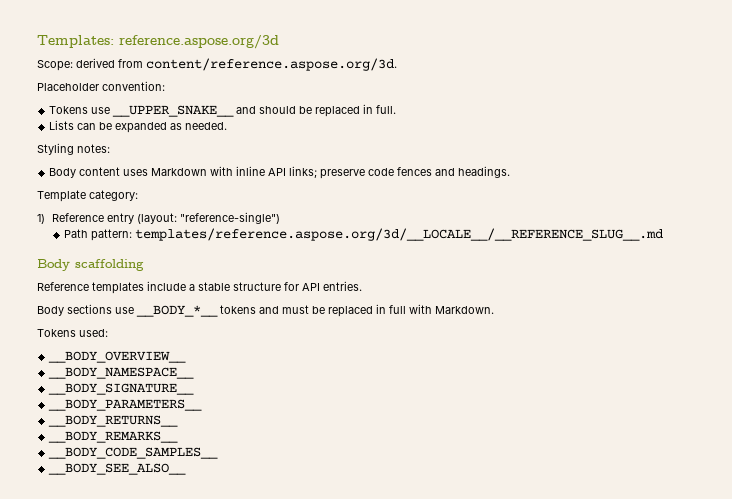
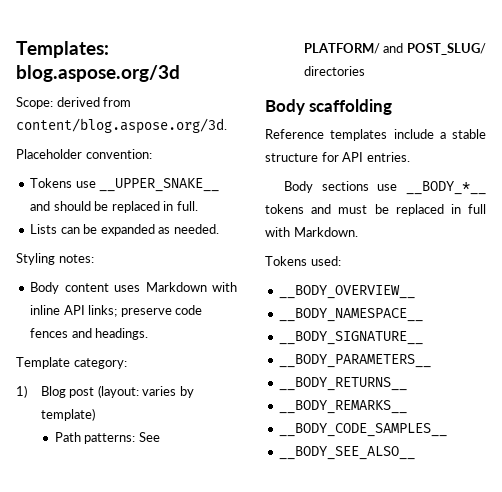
[119,35,279,49] reference.aspose.org/3d -> [16,65,180,82] blog.aspose.org/3d
[146,58,397,71] content/reference.aspose.org/3d. -> [16,118,227,134] content/blog.aspose.org/3d.
[51,212,280,224] [63,228,663,241] Reference entry (layout: "reference-single") // Path pattern: templates/reference.aspose.org/3d/__LOCALE__/__REFERENCE_SLUG__.md -> [40,385,194,398] [40,408,95,421] [54,432,160,444] [303,43,486,55] [303,66,365,76] Blog post (layout: varies by template) // Path patterns: See PLATFORM/ and POST_SLUG/ directories

